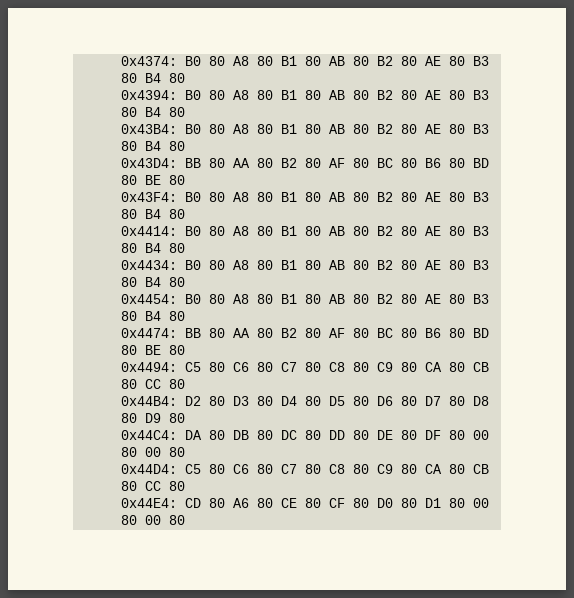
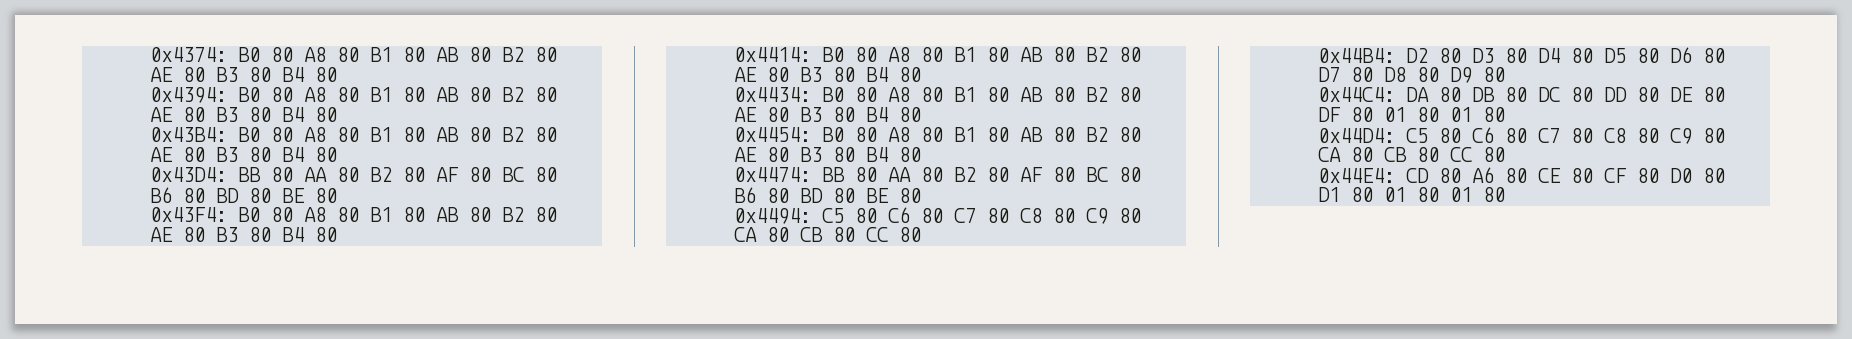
[472,430,489,440] [120,447,161,457] 00 80 00 -> [1384,107,1473,122] 01 80 01
[472,498,489,508] [120,515,161,525] 00 80 00 -> [1384,187,1473,202] 01 80 01

